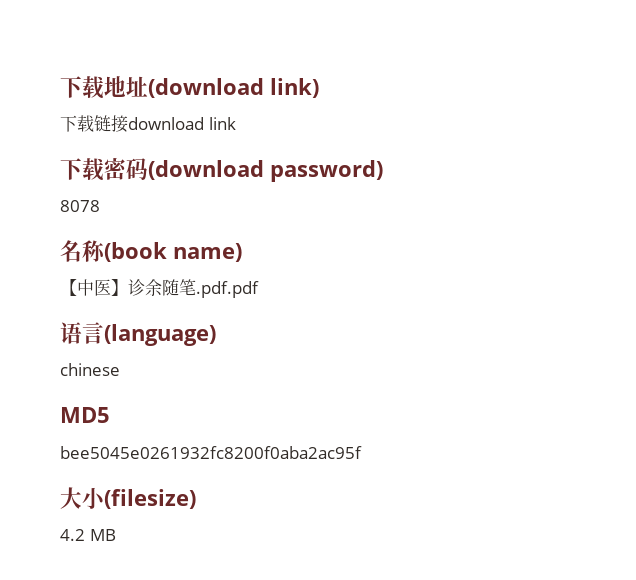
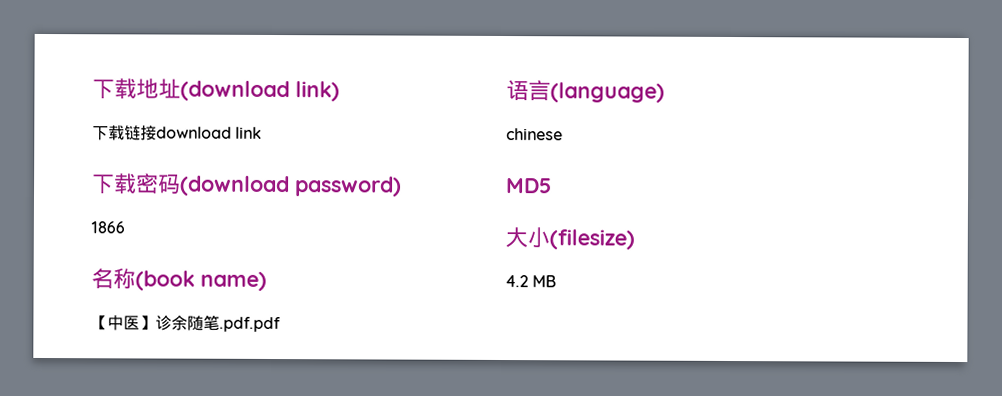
[60,200,100,212] 8078 -> [91,221,125,234] 1866
[60,446,362,459] // bee5045e0261932fc8200f0aba2ac95f -> (552, 186) none

